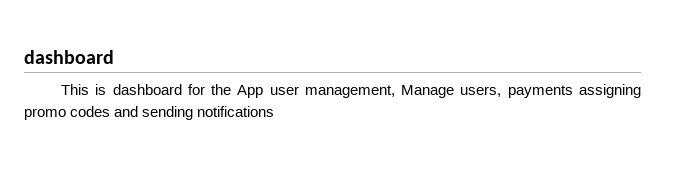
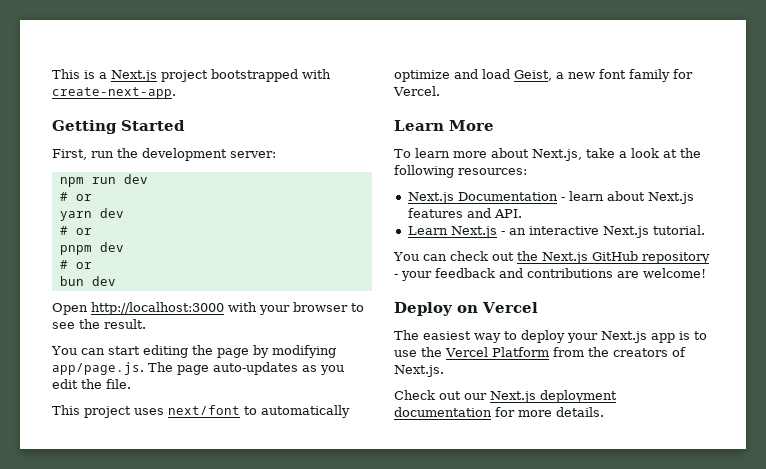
[24,50,114,64] [61,84,642,98] [24,106,275,120] dashboard // This is dashboard for the App user management, Manage users, payments assigning promo codes and sending notifications -> [52,69,331,82] [52,87,176,99] [52,120,185,134] [52,148,276,161] [59,174,148,187] [59,192,92,201] [59,208,124,221] [59,226,92,235] [59,242,124,255] [59,260,92,269] [59,276,116,286] [52,302,364,315] [52,319,146,329] [51,345,336,358] [52,362,344,375] [52,379,131,389] [52,405,350,418] [394,69,693,82] [393,86,440,96] [394,120,494,131] [394,148,701,161] [394,165,527,178] [407,191,694,204] [407,208,522,218] [407,225,705,238] [393,251,710,264] [394,268,706,281] [394,302,538,316] [394,330,707,343] [394,347,686,357] [394,365,444,377] [394,390,617,403] [394,407,604,417] This is a Next.js project bootstrapped with create-next-app. // Getting Started // First, run the development server: // npm run dev // # or // yarn dev // # or // pnpm dev // # or // bun dev // Open http://localhost:3000 with your browser to see the result. // You can start editing the page by modifying app/page.js. The page auto-updates as you edit the file. // This project uses next/font to automatically optimize and load Geist, a new font family for Vercel. // Learn More // To learn more about Next.js, take a look at the following resources: // Next.js Documentation - learn about Next.js features and API. // Learn Next.js - an interactive Next.js tutorial. // You can check out the Next.js GitHub repository - your feedback and contributions are welcome! // Deploy on Vercel // The easiest way to deploy your Next.js app is to use the Vercel Platform from the creators of Next.js. // Check out our Next.js deployment documentation for more details.

